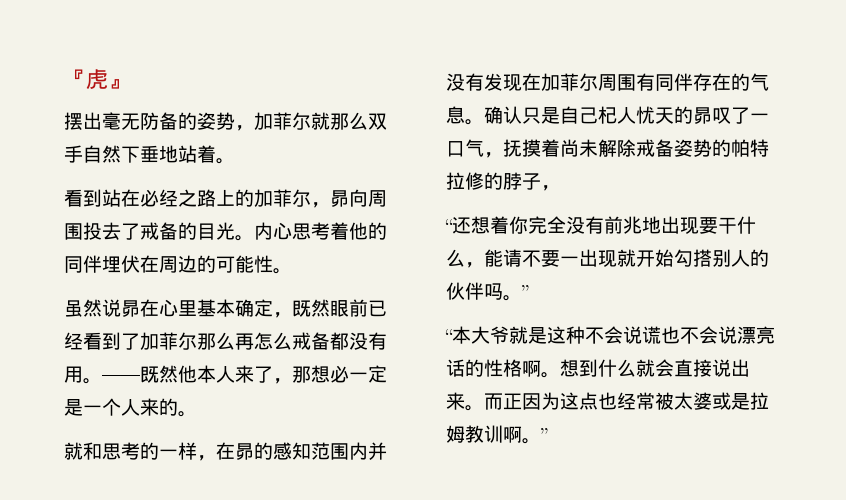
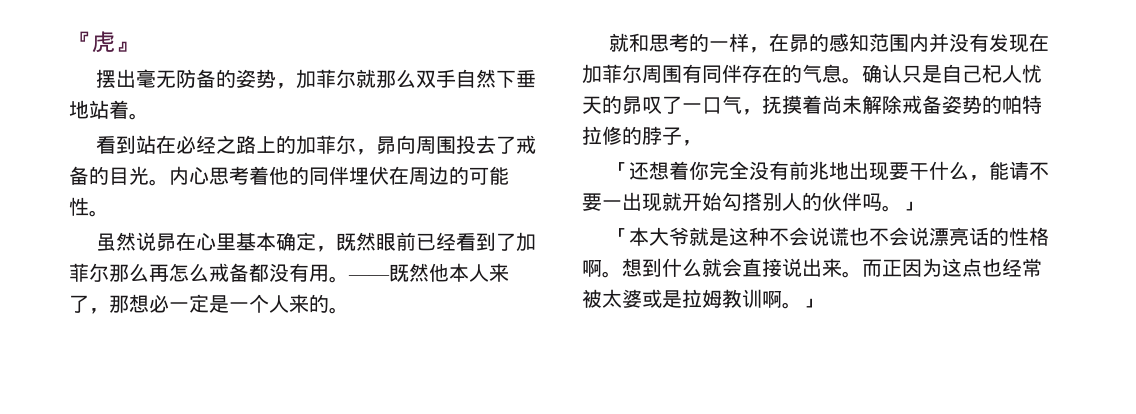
[445,219,453,232] “ -> [609,162,630,178] 「
[522,285,529,298] [445,329,453,342] ” // “ -> [902,201,922,211] [609,228,630,244] 」 // 「
[541,428,548,441] ” -> [802,298,822,308] 」

